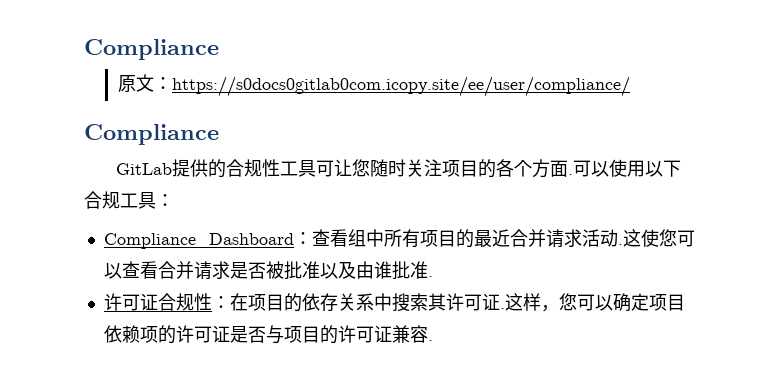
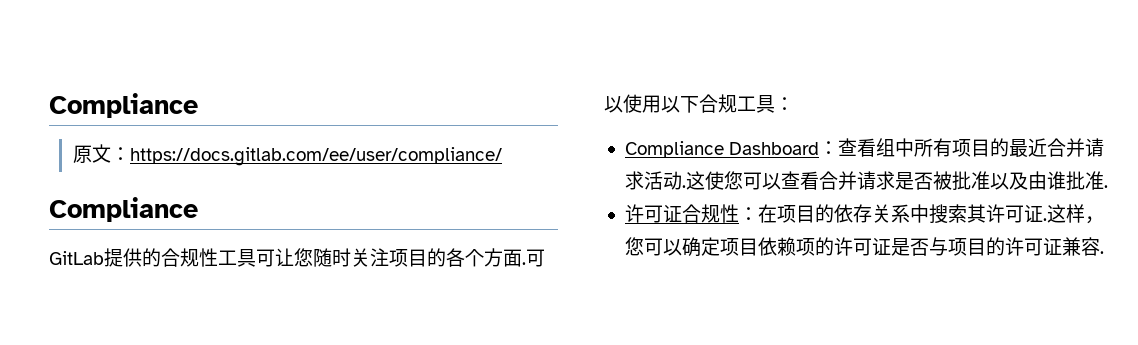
[171,76,630,97] https://s0docs0gitlab0com.icopy.site/ee/user/compliance/ -> [129,147,502,166] https://docs.gitlab.com/ee/user/compliance/

